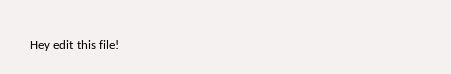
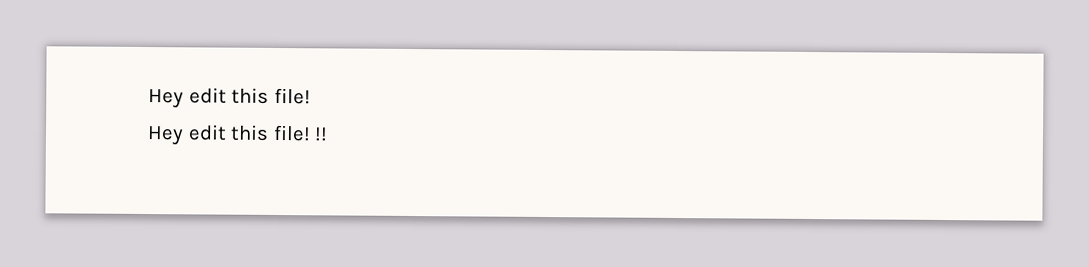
[30,40,120,51] Hey edit this file! -> [148,87,311,109] [147,124,329,146] Hey edit this file! // Hey edit this file! !!

